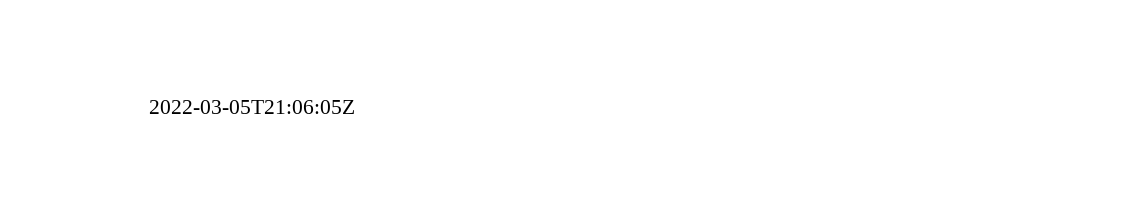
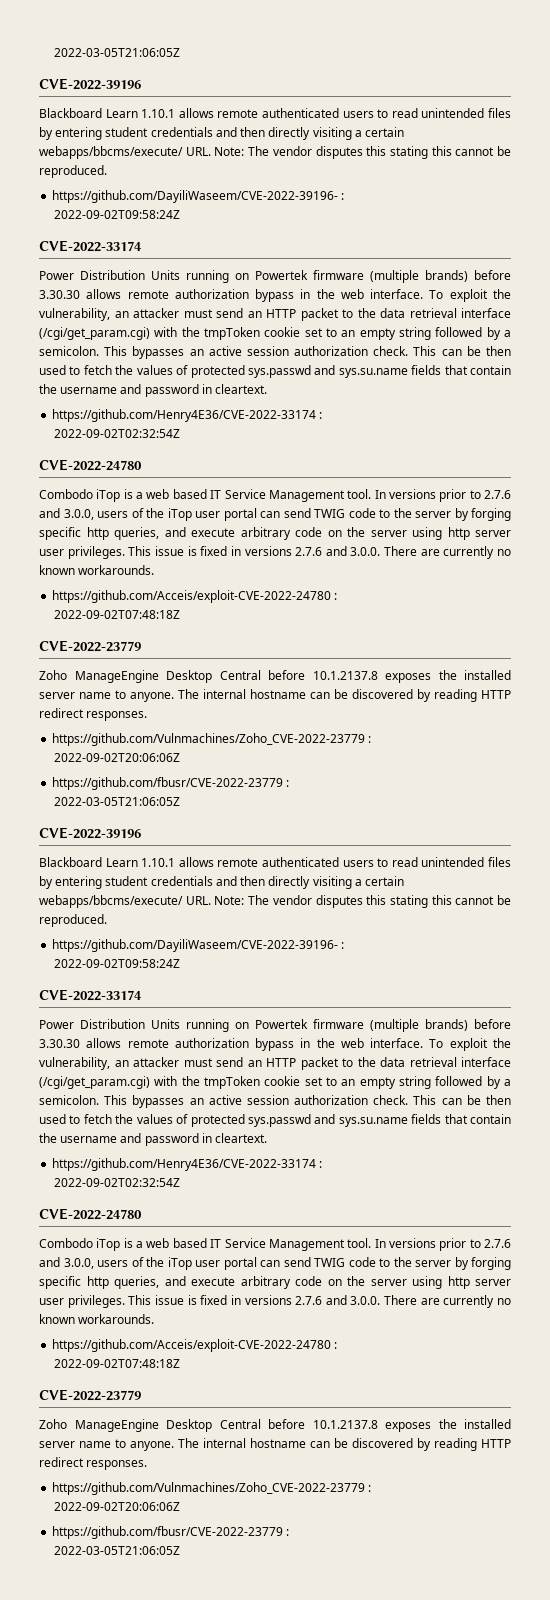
[149,100,356,114] 2022-03-05T21:06:05Z -> [53,48,180,57] [39,78,141,90] [39,108,512,118] [39,127,405,140] [39,146,511,159] [39,165,107,178] [52,190,345,203] [53,210,180,219] [39,240,142,252] [39,270,511,283] [39,289,511,302] [39,308,511,321] [39,327,511,340] [39,346,512,359] [39,365,512,378] [39,384,268,397] [52,409,323,422] [53,429,180,438] [39,459,142,471] [39,489,511,502] [39,508,511,521] [39,527,511,540] [39,546,512,559] [39,565,155,575] [52,590,338,603] [53,610,180,619] [39,640,141,652] [39,670,511,683] [39,689,511,702] [39,708,148,721] [52,733,372,746] [53,753,180,762] [52,777,290,790] [53,797,180,806] [39,827,141,839] [39,857,512,867] [39,876,405,889] [39,895,511,908] [39,914,107,927] [52,939,345,952] [53,959,180,968] [39,989,142,1001] [39,1019,511,1032] [39,1038,511,1051] [39,1057,511,1070] [39,1076,511,1089] [39,1095,512,1108] [39,1114,512,1127] [39,1133,268,1146] [52,1158,323,1171] [53,1178,180,1187] [39,1208,142,1220] [39,1238,511,1251] [39,1257,511,1270] [39,1276,511,1289] [39,1295,512,1308] [39,1314,155,1324] [52,1339,338,1352] [53,1359,180,1368] [39,1389,141,1401] [39,1419,511,1432] [39,1438,511,1451] [39,1457,148,1470] [52,1482,372,1495] [53,1502,180,1511] [52,1526,290,1539] [53,1546,180,1555] 2022-03-05T21:06:05Z // CVE-2022-39196 // Blackboard Learn 1.10.1 allows remote authenticated users to read unintended files by entering student credentials and then directly visiting a certain webapps/bbcms/execute/ URL. Note: The vendor disputes this stating this cannot be reproduced. // https://github.com/DayiliWaseem/CVE-2022-39196- : // 2022-09-02T09:58:24Z // CVE-2022-33174 // Power Distribution Units running on Powertek firmware (multiple brands) before 3.30.30 allows remote authorization bypass in the web interface. To exploit the vulnerability, an attacker must send an HTTP packet to the data retrieval interface (/cgi/get_param.cgi) with the tmpToken cookie set to an empty string followed by a semicolon. This bypasses an active session authorization check. This can be then used to fetch the values of protected sys.passwd and sys.su.name fields that contain the username and password in cleartext. // https://github.com/Henry4E36/CVE-2022-33174 : // 2022-09-02T02:32:54Z // CVE-2022-24780 // Combodo iTop is a web based IT Service Management tool. In versions prior to 2.7.6 and 3.0.0, users of the iTop user portal can send TWIG code to the server by forging specific http queries, and execute arbitrary code on the server using http server user privileges. This issue is fixed in versions 2.7.6 and 3.0.0. There are currently no known workarounds. // https://github.com/Acceis/exploit-CVE-2022-24780 : // 2022-09-02T07:48:18Z // CVE-2022-23779 // Zoho ManageEngine Desktop Central before 10.1.2137.8 exposes the installed server name to anyone. The internal hostname can be discovered by reading HTTP redirect responses. // https://github.com/Vulnmachines/Zoho_CVE-2022-23779 : // 2022-09-02T20:06:06Z // https://github.com/fbusr/CVE-2022-23779 : // 2022-03-05T21:06:05Z // CVE-2022-39196 // Blackboard Learn 1.10.1 allows remote authenticated users to read unintended files by entering student credentials and then directly visiting a certain webapps/bbcms/execute/ URL. Note: The vendor disputes this stating this cannot be reproduced. // https://github.com/DayiliWaseem/CVE-2022-39196- : // 2022-09-02T09:58:24Z // CVE-2022-33174 // Power Distribution Units running on Powertek firmware (multiple brands) before 3.30.30 allows remote authorization bypass in the web interface. To exploit the vulnerability, an attacker must send an HTTP packet to the data retrieval interface (/cgi/get_param.cgi) with the tmpToken cookie set to an empty string followed by a semicolon. This bypasses an active session authorization check. This can be then used to fetch the values of protected sys.passwd and sys.su.name fields that contain the username and password in cleartext. // https://github.com/Henry4E36/CVE-2022-33174 : // 2022-09-02T02:32:54Z // CVE-2022-24780 // Combodo iTop is a web based IT Service Management tool. In versions prior to 2.7.6 and 3.0.0, users of the iTop user portal can send TWIG code to the server by forging specific http queries, and execute arbitrary code on the server using http server user privileges. This issue is fixed in versions 2.7.6 and 3.0.0. There are currently no known workarounds. // https://github.com/Acceis/exploit-CVE-2022-24780 : // 2022-09-02T07:48:18Z // CVE-2022-23779 // Zoho ManageEngine Desktop Central before 10.1.2137.8 exposes the installed server name to anyone. The internal hostname can be discovered by reading HTTP redirect responses. // https://github.com/Vulnmachines/Zoho_CVE-2022-23779 : // 2022-09-02T20:06:06Z // https://github.com/fbusr/CVE-2022-23779 : // 2022-03-05T21:06:05Z

